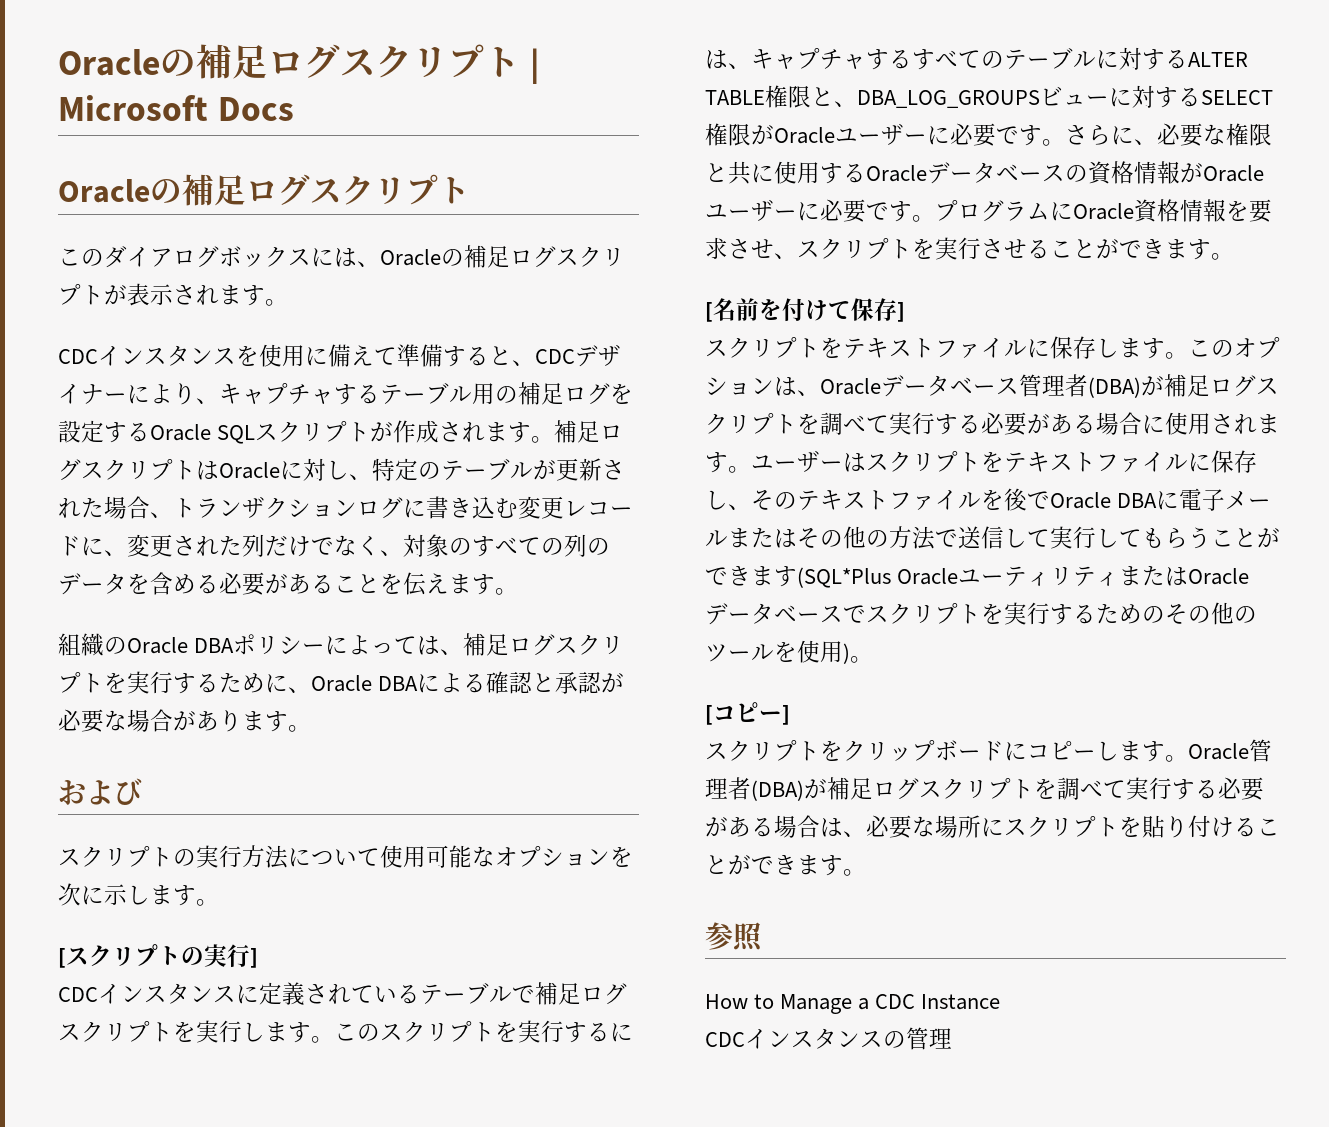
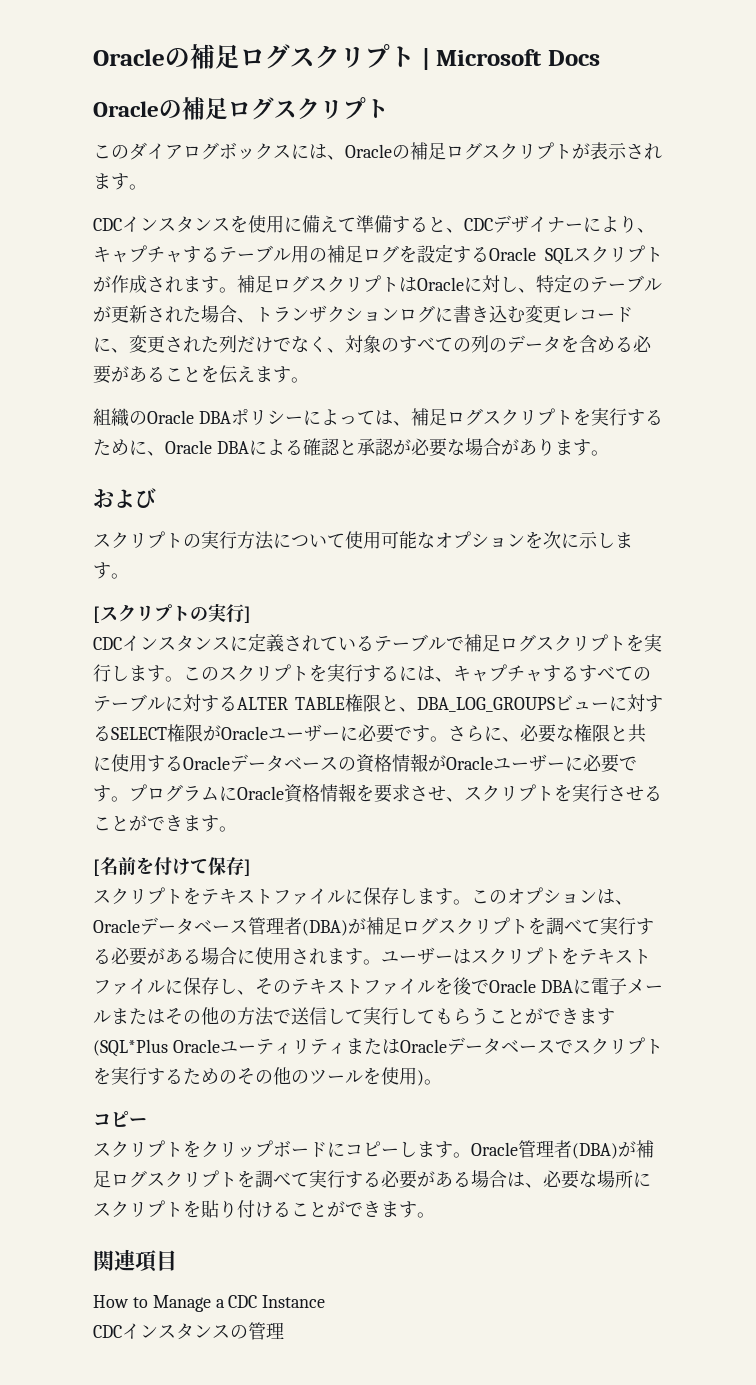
[705,702,790,725] [コピー] -> [93,1111,147,1127] コピー
[705,922,763,952] 参照 -> [93,1249,177,1272] 関連項目

